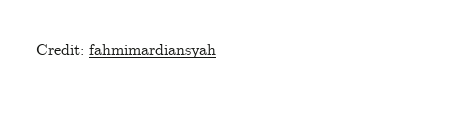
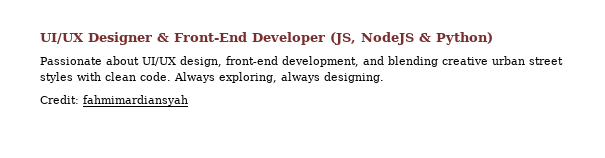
(36, 49) none -> [40,32,493,45] [40,56,563,67] [40,72,384,83] UI/UX Designer & Front-End Developer (JS, NodeJS & Python) // Passionate about UI/UX design, front-end development, and blending creative urban street styles with clean code. Always exploring, always designing. //

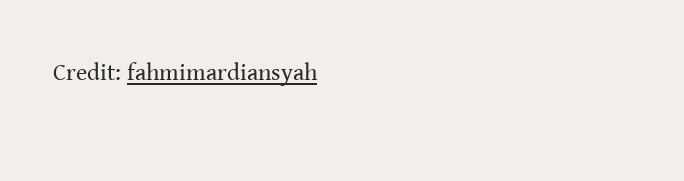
[40,32,493,45] [40,56,563,67] [40,72,384,83] UI/UX Designer & Front-End Developer (JS, NodeJS & Python) // Passionate about UI/UX design, front-end development, and blending creative urban street styles with clean code. Always exploring, always designing. // -> (53, 71) none

